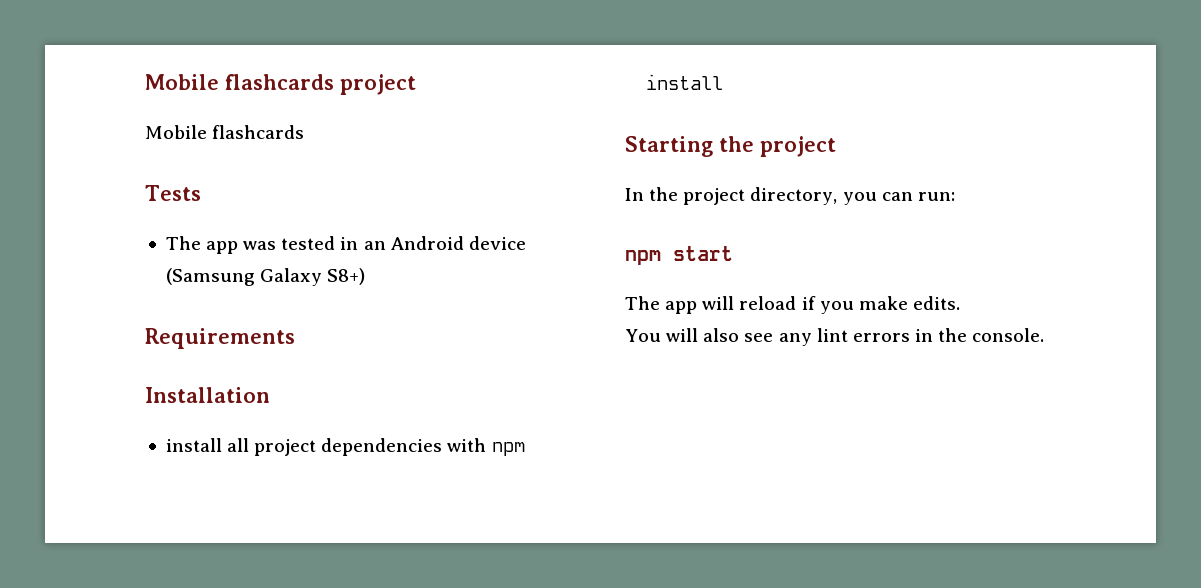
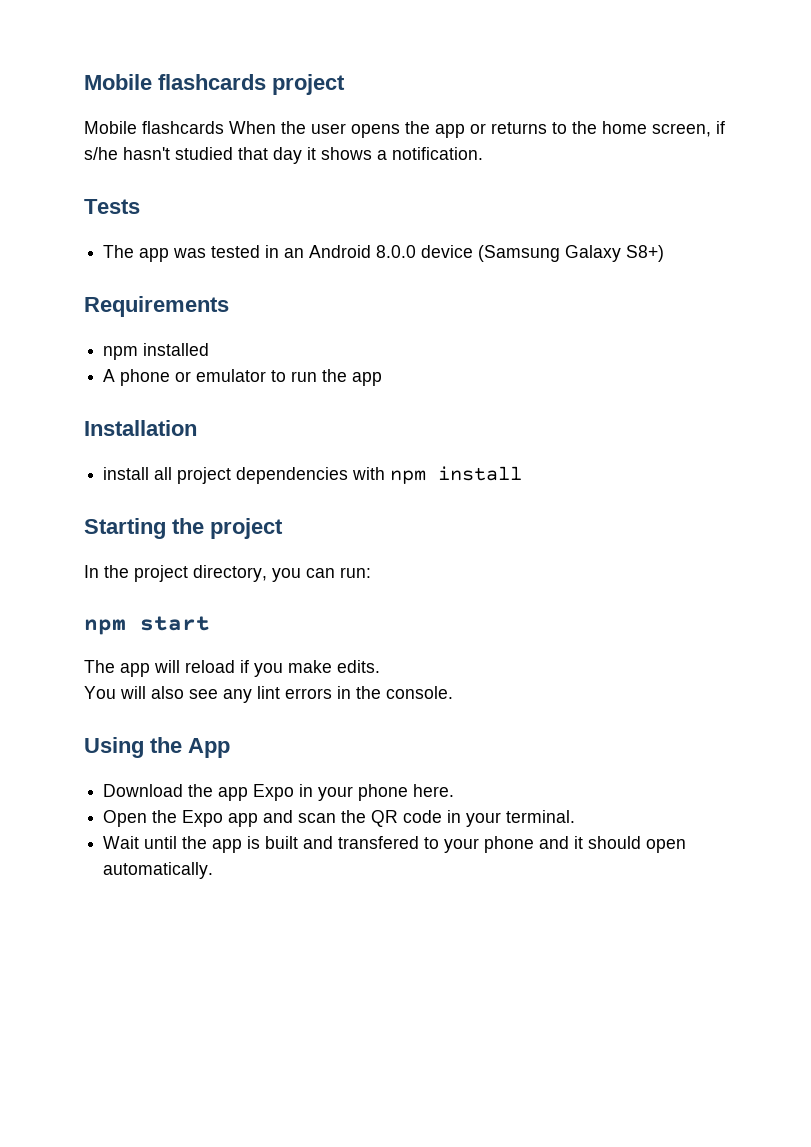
(305, 132) none -> [229,121,725,138] [84,147,483,164] When the user opens the app or returns to the home screen, if s/he hasn't studied that day it shows a notification.
(464, 243) none -> [376,245,417,258] 8.0.0
(295, 338) none -> [103,343,210,360] [103,369,383,386] // npm installed // A phone or emulator to run the app
(1045, 335) none -> [84,737,230,758] [103,784,455,801] [103,810,576,827] [103,836,687,853] [103,862,214,879] // Using the App // Download the app Expo in your phone here. // Open the Expo app and scan the QR code in your terminal. // Wait until the app is built and transfered to your phone and it should open automatically.

